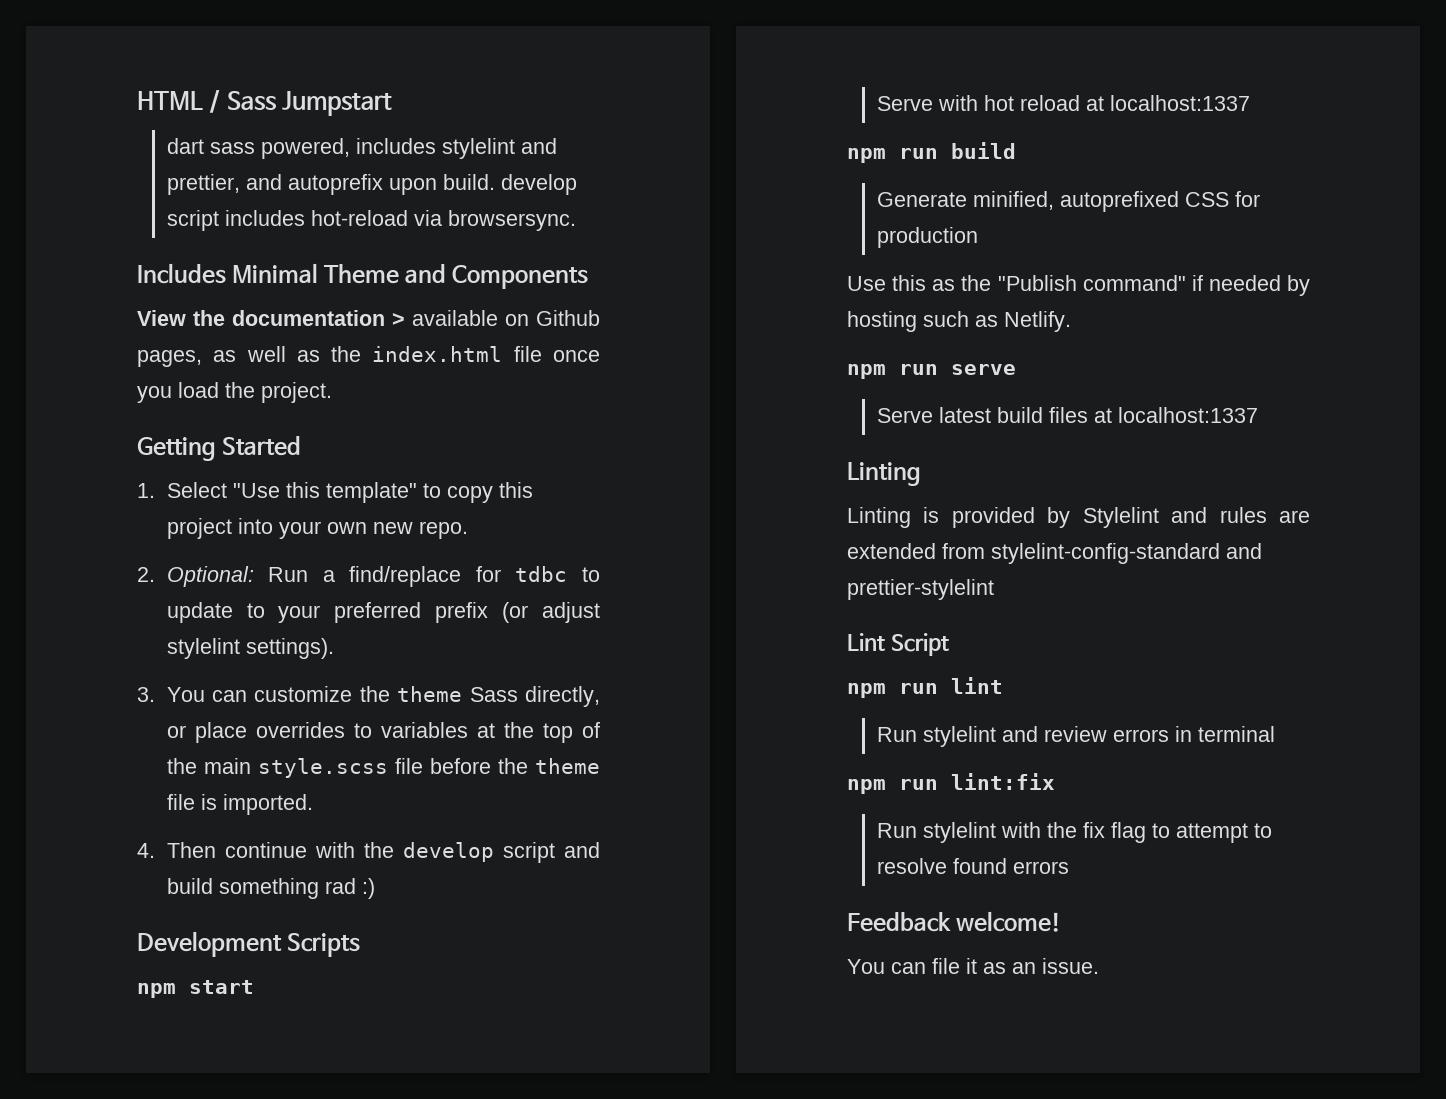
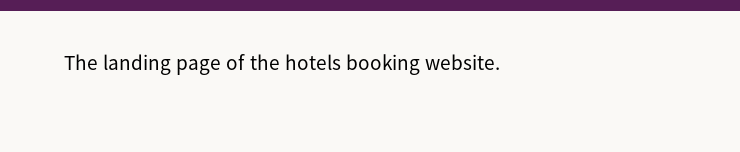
[137,90,393,116] [166,138,557,159] [166,174,577,195] [166,210,576,231] [137,263,589,289] [137,310,600,326] [137,346,600,367] [137,382,332,403] [137,436,302,461] [137,482,533,503] [166,518,468,539] [137,566,600,587] [166,602,600,623] [166,638,334,659] [137,686,600,707] [166,722,600,743] [166,758,600,778] [166,794,313,815] [137,842,600,863] [166,878,375,899] [137,931,361,957] [137,980,254,998] [876,95,1250,111] [847,142,1016,163] [876,191,1260,212] [876,227,978,248] [847,275,1310,296] [847,311,1071,332] [847,364,1016,379] [876,407,1258,423] [847,462,921,486] [847,507,1310,528] [847,543,1262,564] [847,579,994,600] [847,633,949,656] [847,677,1003,698] [876,726,1275,747] [847,773,1055,794] [876,822,1272,843] [876,858,1069,874] [847,911,1062,932] [847,958,1099,974] HTML / Sass Jumpstart // dart sass powered, includes stylelint and prettier, and autoprefix upon build. develop script includes hot-reload via browsersync. // Includes Minimal Theme and Components // View the documentation > available on Github pages, as well as the index.html file once you load the project. // Getting Started // 1. Select "Use this template" to copy this project into your own new repo. // 2. Optional: Run a find/replace for tdbc to update to your preferred prefix (or adjust stylelint settings). // 3. You can customize the theme Sass directly, or place overrides to variables at the top of the main style.scss file before the theme file is imported. // 4. Then continue with the develop script and build something rad :) // Development Scripts // npm start // Serve with hot reload at localhost:1337 // npm run build // Generate minified, autoprefixed CSS for production // Use this as the "Publish command" if needed by hosting such as Netlify. // npm run serve // Serve latest build files at localhost:1337 // Linting // Linting is provided by Stylelint and rules are extended from stylelint-config-standard and prettier-stylelint // Lint Script // npm run lint // Run stylelint and review errors in terminal // npm run lint:fix // Run stylelint with the fix flag to attempt to resolve found errors // Feedback welcome! // You can file it as an issue. -> [64,54,500,75] The landing page of the hotels booking website.

